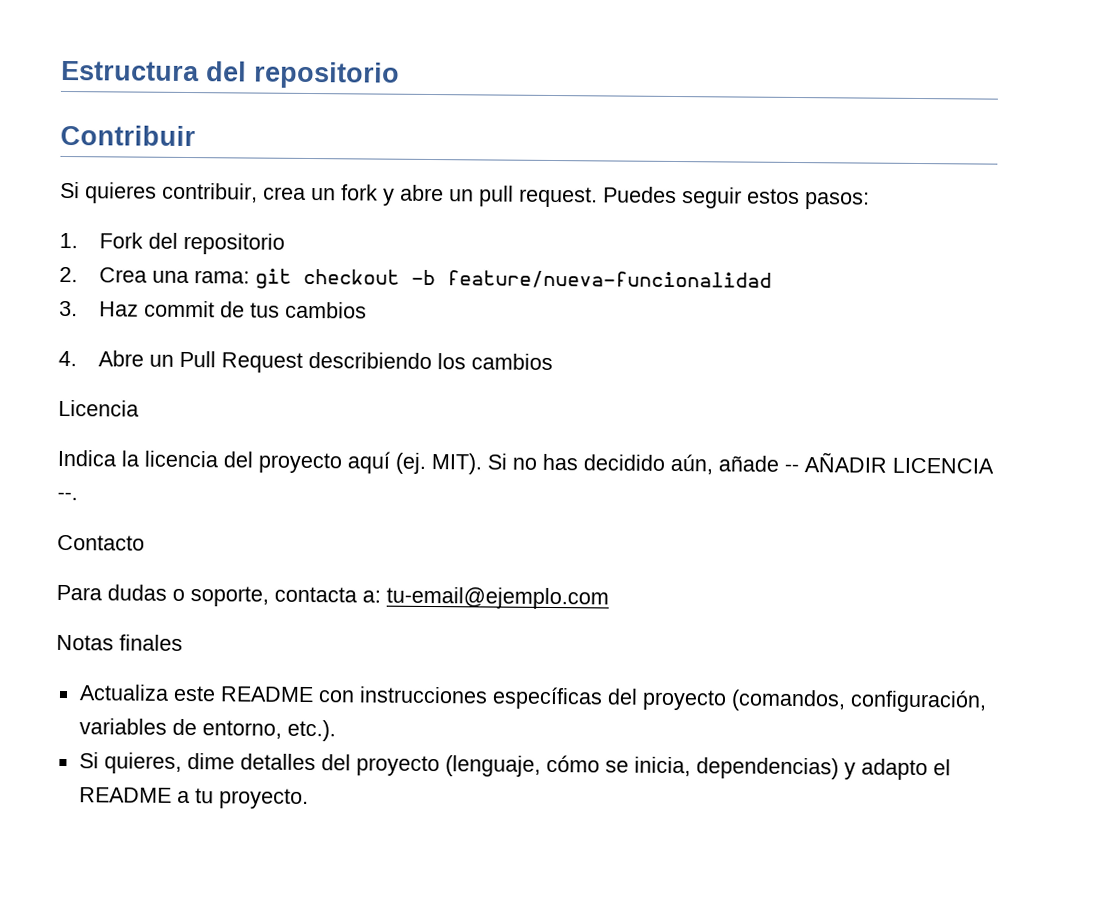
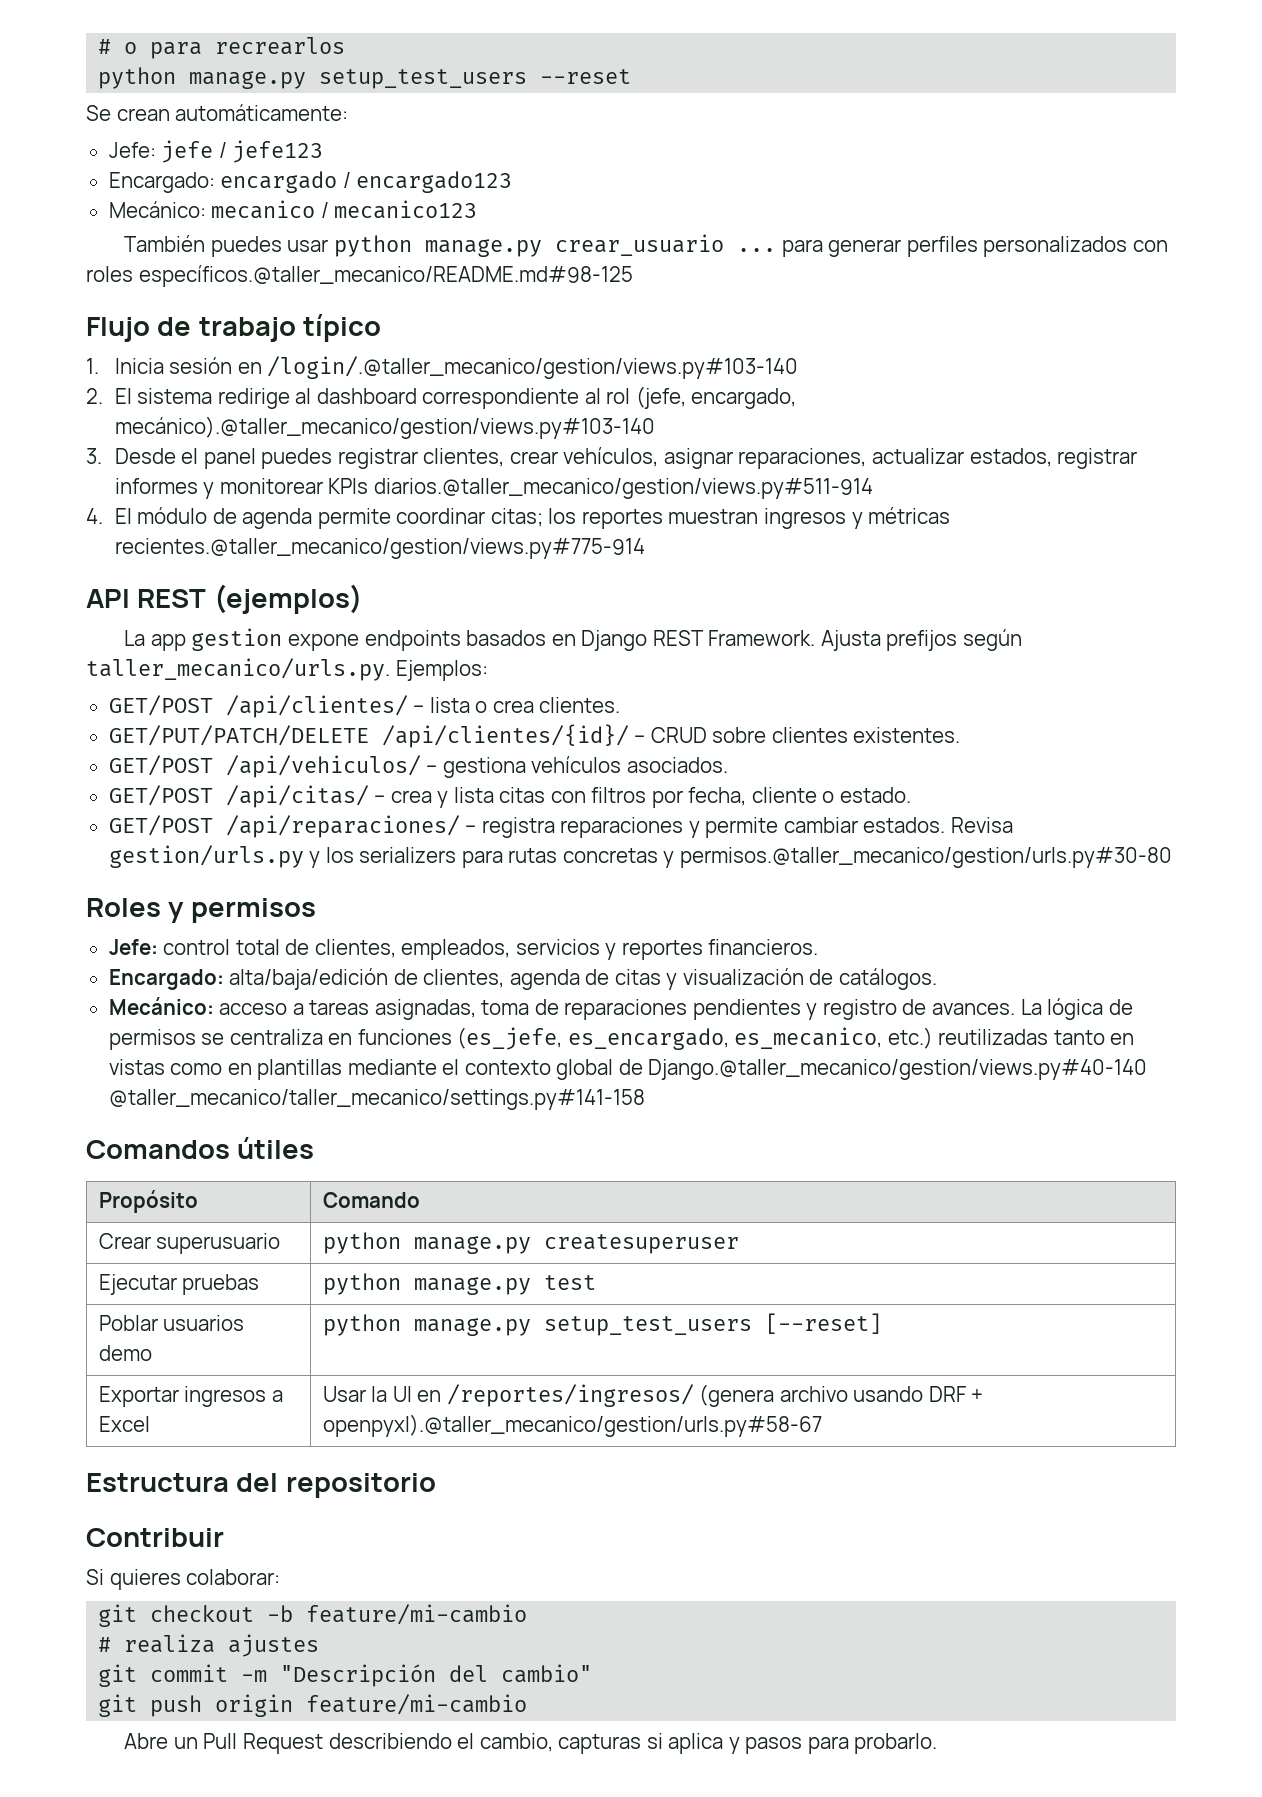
(61, 71) none -> [98,37,346,59] [98,67,632,89] [86,104,349,121] [108,140,324,163] [108,171,513,193] [108,200,478,219] [124,234,1168,257] [86,265,633,287] [86,314,382,342] [86,356,799,379] [86,386,797,409] [114,416,655,439] [86,447,1138,469] [114,478,873,499] [86,507,951,529] [114,538,645,559] [86,584,362,614] [124,628,1022,651] [86,658,488,681] [108,695,621,718] [108,724,961,748] [108,755,728,778] [108,785,911,808] [108,815,1013,838] [108,845,1172,868] [86,898,316,923] [108,939,819,960] [108,968,937,990] [108,997,1133,1020] [108,1027,1135,1050] [108,1059,1148,1080] [108,1089,645,1110] [86,1137,315,1159] [98,1190,198,1213] [322,1192,420,1208] [98,1233,281,1254] [322,1232,739,1254] [98,1274,260,1295] [322,1273,596,1295] [98,1315,245,1331] [98,1345,152,1361] [322,1313,882,1336] [98,1386,283,1407] [98,1416,150,1432] [322,1384,984,1407] [322,1414,822,1437] # o para recrearlos // python manage.py setup_test_users --reset // Se crean automáticamente: // Jefe: jefe / jefe123 // Encargado: encargado / encargado123 // Mecánico: mecanico / mecanico123 // También puedes usar python manage.py crear_usuario ... para generar perfiles personalizados con roles específicos.@taller_mecanico/README.md#98-125 // Flujo de trabajo típico // 1. Inicia sesión en /login/.@taller_mecanico/gestion/views.py#103-140 // 2. El sistema redirige al dashboard correspondiente al rol (jefe, encargado, mecánico).@taller_mecanico/gestion/views.py#103-140 // 3. Desde el panel puedes registrar clientes, crear vehículos, asignar reparaciones, actualizar estados, registrar informes y monitorear KPIs diarios.@taller_mecanico/gestion/views.py#511-914 // 4. El módulo de agenda permite coordinar citas; los reportes muestran ingresos y métricas recientes.@taller_mecanico/gestion/views.py#775-914 // API REST (ejemplos) // La app gestion expone endpoints basados en Django REST Framework. Ajusta prefijos según taller_mecanico/urls.py. Ejemplos: // GET/POST /api/clientes/ – lista o crea clientes. // GET/PUT/PATCH/DELETE /api/clientes/{id}/ – CRUD sobre clientes existentes. // GET/POST /api/vehiculos/ – gestiona vehículos asociados. // GET/POST /api/citas/ – crea y lista citas con filtros por fecha, cliente o estado. // GET/POST /api/reparaciones/ – registra reparaciones y permite cambiar estados. Revisa gestion/urls.py y los serializers para rutas concretas y permisos.@taller_mecanico/gestion/urls.py#30-80 // Roles y permisos // Jefe: control total de clientes, empleados, servicios y reportes financieros. // Encargado: alta/baja/edición de clientes, agenda de citas y visualización de catálogos. // Mecánico: acceso a tareas asignadas, toma de reparaciones pendientes y registro de avances. La lógica de permisos se centraliza en funciones (es_jefe, es_encargado, es_mecanico, etc.) reutilizadas tanto en vistas como en plantillas mediante el contexto global de Django.@taller_mecanico/gestion/views.py#40-140 @taller_mecanico/taller_mecanico/settings.py#141-158 // Comandos útiles // Propósito | Comando // Crear superusuario | python manage.py createsuperuser // Ejecutar pruebas | python manage.py test // Poblar usuarios demo | python manage.py setup_test_users [--reset] // Exportar ingresos a Excel | Usar la UI en /reportes/ingresos/ (genera archivo usando DRF + openpyxl).@taller_mecanico/gestion/urls.py#58-67 //
[162,182,870,210] [59,232,285,255] [59,266,772,290] [59,300,367,319] [58,350,77,367] contribuir, crea un fork y abre un pull request. Puedes seguir estos pasos: // 1. Fork del repositorio // 2. Crea una rama: git checkout -b feature/nueva-funcionalidad // 3. Haz commit de tus cambios // 4. -> [186,1569,281,1585] [98,1604,528,1627] [98,1634,320,1657] [98,1664,593,1687] [98,1694,528,1717] colaborar: // git checkout -b feature/mi-cambio // # realiza ajustes // git commit -m "Descripción del cambio" // git push origin feature/mi-cambio //
[436,353,553,371] [58,399,139,417] [57,449,994,475] [57,491,78,501] [57,534,145,551] [56,584,609,610] [56,634,183,651] [78,684,987,713] [78,718,336,742] [78,752,951,781] [78,787,309,810] los cambios // Licencia // Indica la licencia del proyecto aquí (ej. MIT). Si no has decidido aún, añade -- AÑADIR LICENCIA --. // Contacto // Para dudas o soporte, contacta a: tu-email@ejemplo.com // Notas finales // Actualiza este README con instrucciones específicas del proyecto (comandos, configuración, variables de entorno, etc.). // Si quieres, dime detalles del proyecto (lenguaje, cómo se inicia, dependencias) y adapto el README a tu proyecto. -> [457,1733,938,1754] el cambio, capturas si aplica y pasos para probarlo.

